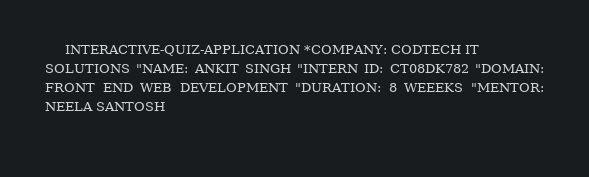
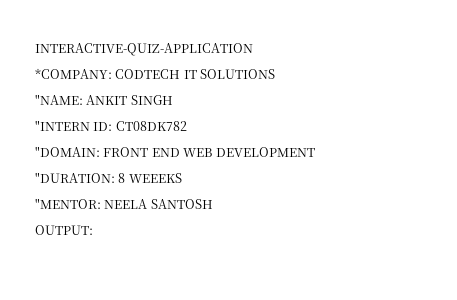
(301, 50) none -> (253, 49) //
(130, 68) none -> (276, 74) //
(291, 68) none -> (173, 100) //
(469, 68) none -> (187, 126) //
(288, 87) none -> (315, 152) //
(464, 87) none -> (182, 178) //
(165, 106) none -> [35,225,93,235] // OUTPUT:

